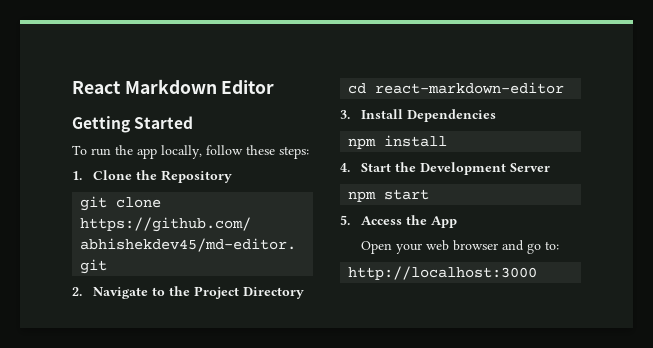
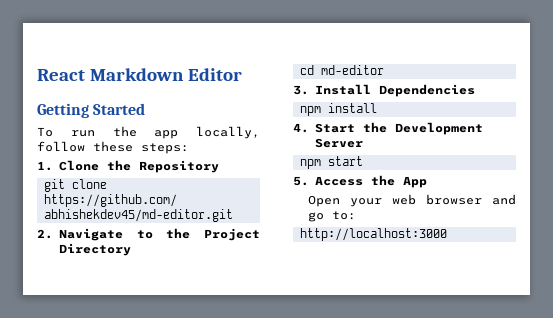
[375,82,565,94] react-markdown-editor -> [320,65,384,75] md-editor

